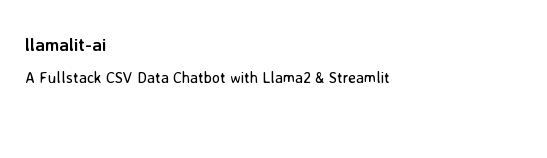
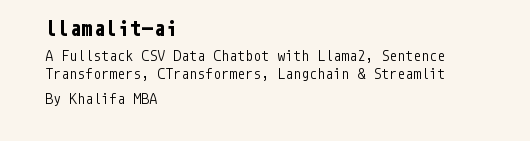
[262,71,312,83] Llama2 -> [317,50,445,63] [45,68,349,81] Llama2, Sentence Transformers, CTransformers, Langchain
(391, 77) none -> [45,93,157,106] // By Khalifa MBA

